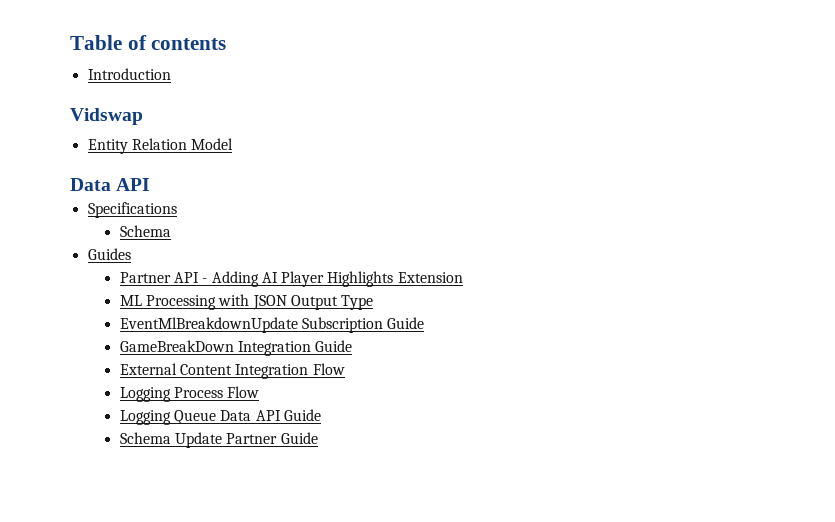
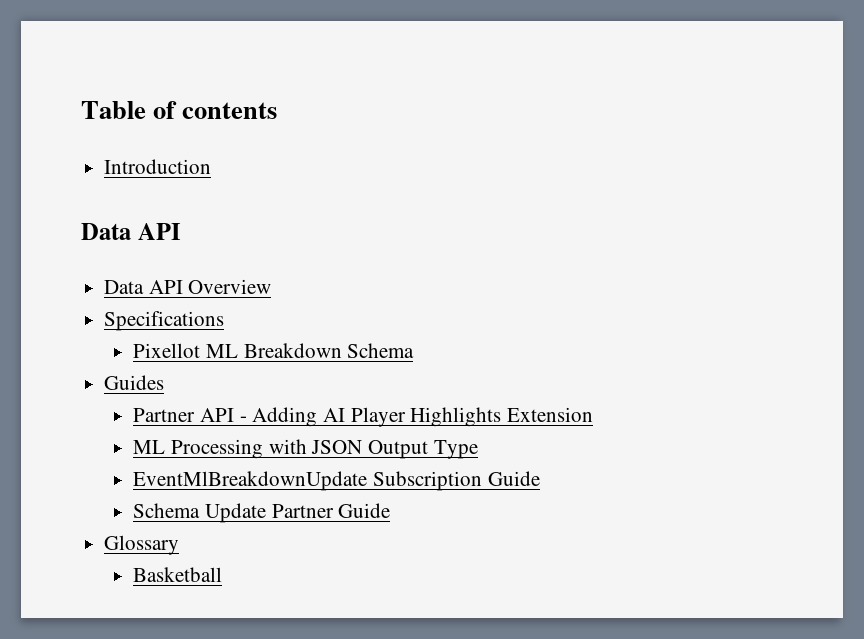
[70,108,143,125] [87,138,234,154] [70,178,151,191] Vidswap // Entity Relation Model // Data API -> [81,223,181,240] [104,279,272,294] Data API // Data API Overview
(177, 210) none -> [133,343,342,358] Pixellot ML Breakdown
[119,340,353,356] [119,363,345,379] [119,386,260,402] [119,409,321,425] // GameBreakDown Integration Guide // External Content Integration Flow // Logging Process Flow // Logging Queue Data API Guide -> (540, 478) none
(318, 438) none -> [104,535,180,555] [133,567,223,582] // Glossary // Basketball

